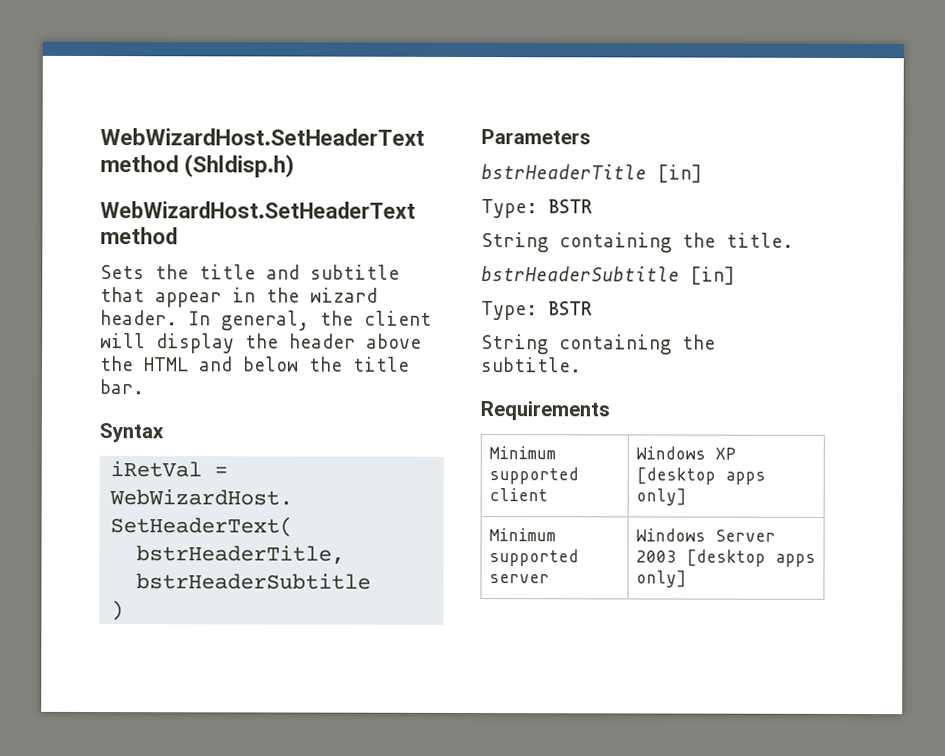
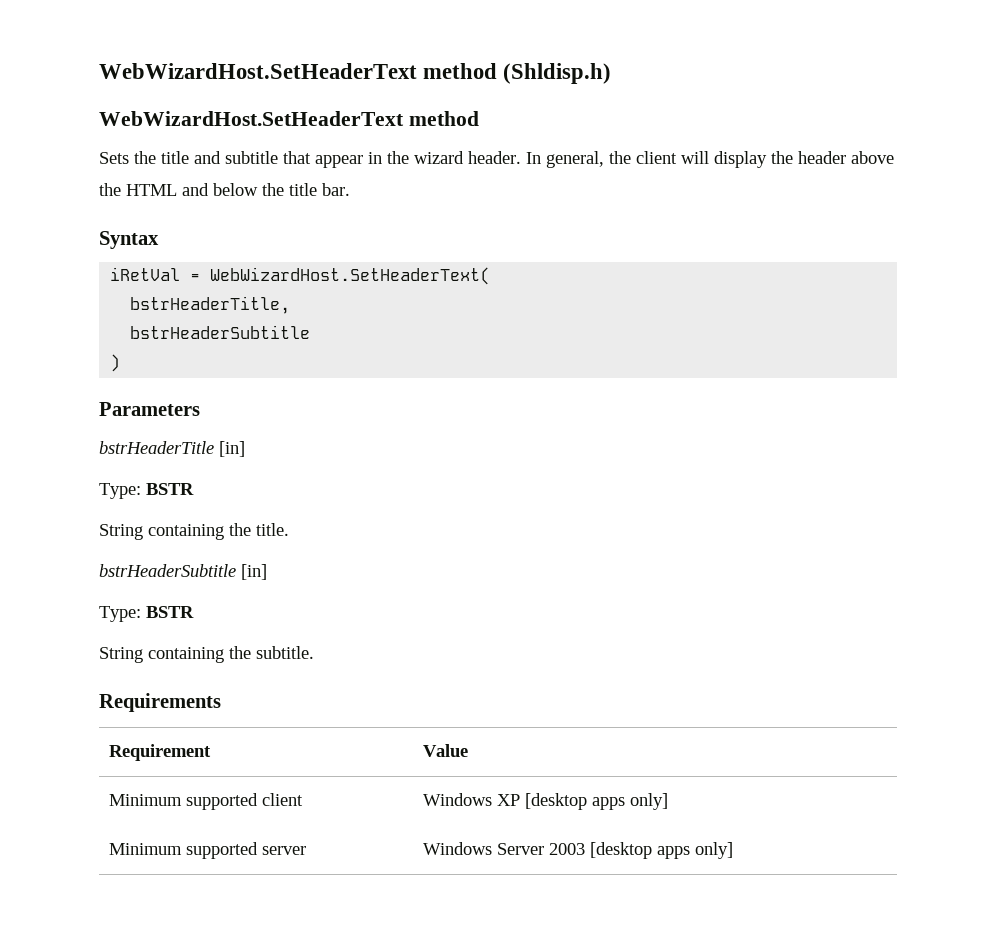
(610, 411) none -> [109,744,212,761] [423,744,469,757] // Requirement | Value

